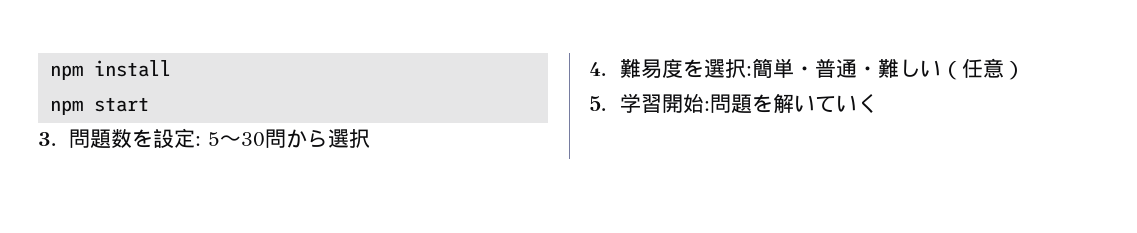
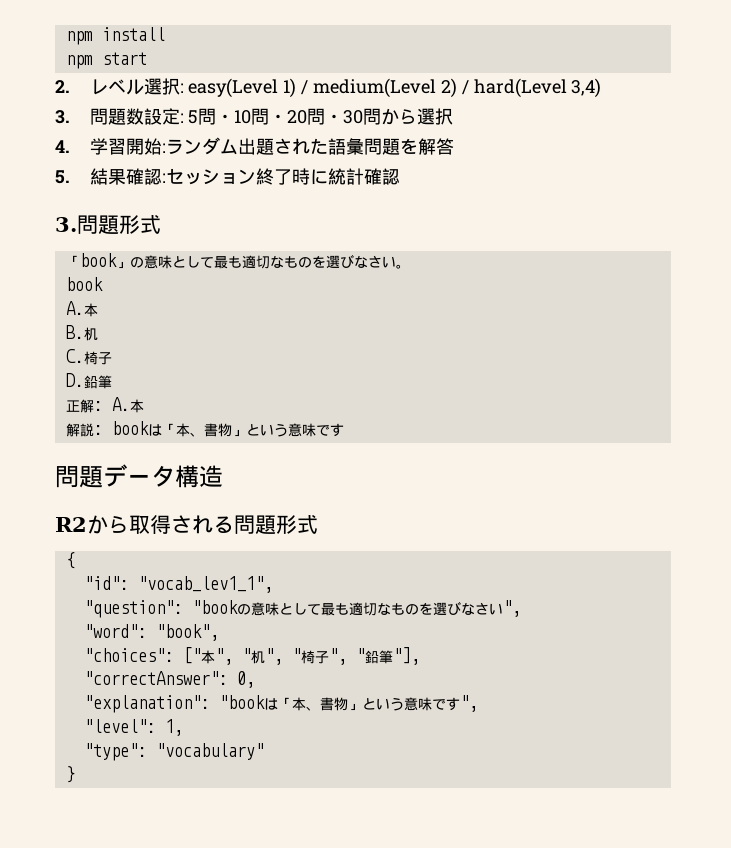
[38,128,242,149] 3.問題数を設定: 5〜 -> [55,78,602,98] [55,108,344,125] 2.レベル選択: easy(Level 1) / medium(Level 2) / hard(Level 3,4) // 3.問題数設定: 5問・10問・20問・
[620,58,1026,80] [589,93,879,114] 難易度を選択:簡単・普通・難しい（任意） // 5.学習開始:問題を解いていく -> [89,137,454,155] [55,168,400,185] [55,215,161,235] [65,253,410,269] [65,277,103,291] [65,301,98,317] [65,325,98,341] [65,349,112,365] [65,373,112,389] [65,397,144,413] [65,421,344,437] [55,464,223,488] [55,515,318,535] [65,552,75,569] [83,576,273,593] [83,600,521,618] [83,624,219,641] [83,647,420,665] [83,671,255,688] [83,695,478,713] [83,719,183,736] [83,743,264,761] [65,766,75,783] 学習開始:ランダム出題された語彙問題を解答 // 5.結果確認:セッション終了時に統計確認 // 3.問題形式 // 「book」の意味として最も適切なものを選びなさい。 // book // A.本 // B.机 // C.椅子 // D.鉛筆 // 正解: A.本 // 解説: bookは「本、書物」という意味です // 問題データ構造 // R2から取得される問題形式 // { // "id": "vocab_lev1_1", // "question": "bookの意味として最も適切なものを選びなさい", // "word": "book", // "choices": ["本", "机", "椅子", "鉛筆"], // "correctAnswer": 0, // "explanation": "bookは「本、書物」という意味です", // "level": 1, // "type": "vocabulary" // }

